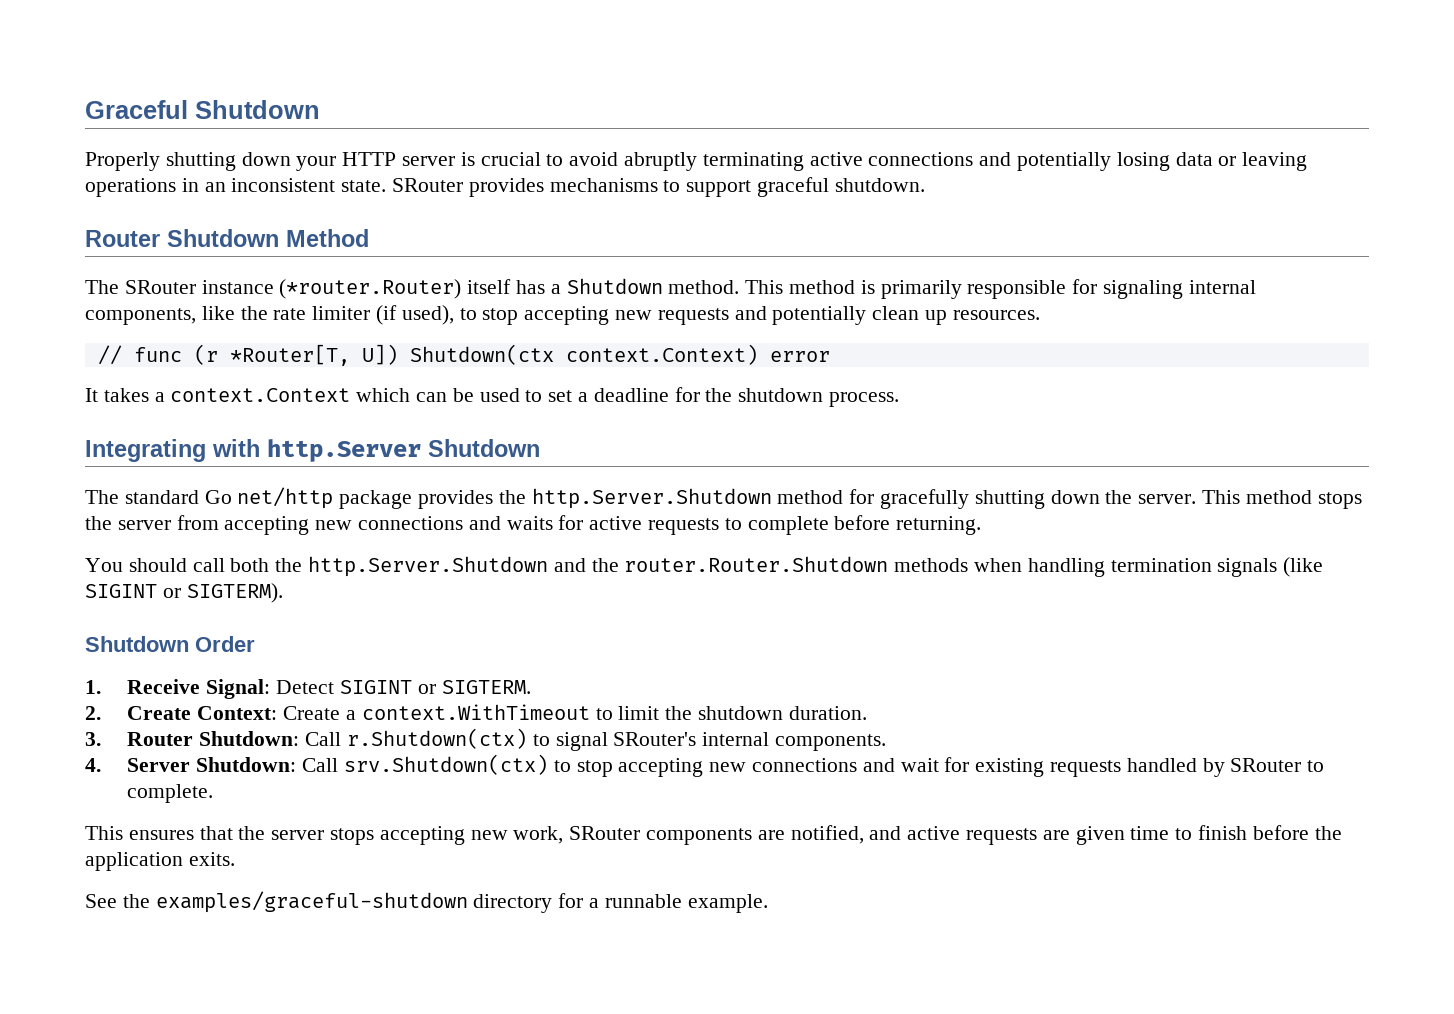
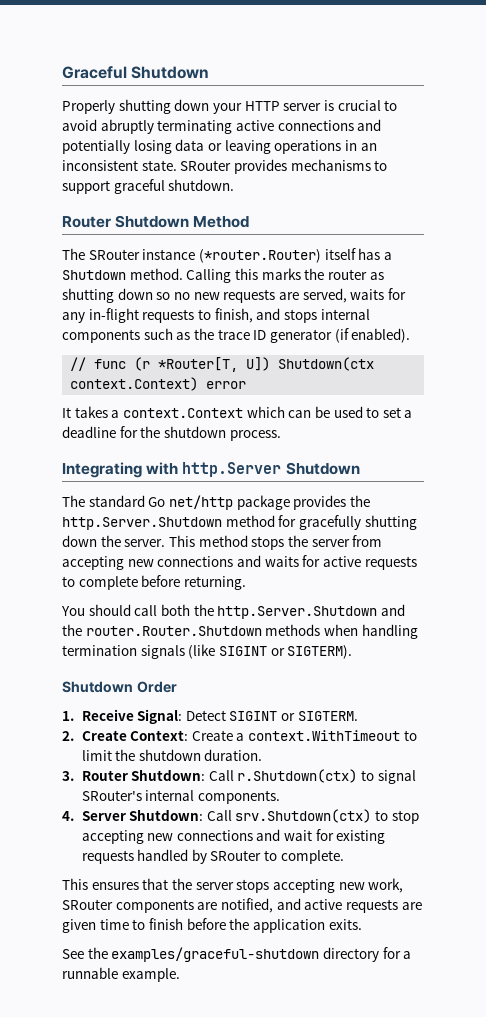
[745,279,1256,299] [85,305,1040,325] This method is primarily responsible for signaling internal components, like the rate limiter (if used), to stop accepting new requests and potentially clean up resources. -> [186,268,384,283] [62,288,406,303] [62,308,370,323] [62,328,411,343] Calling this marks the router as shutting down so no new requests are served, waits for any in‑flight requests to finish, and stops internal components such as the trace ID generator (if enabled).

